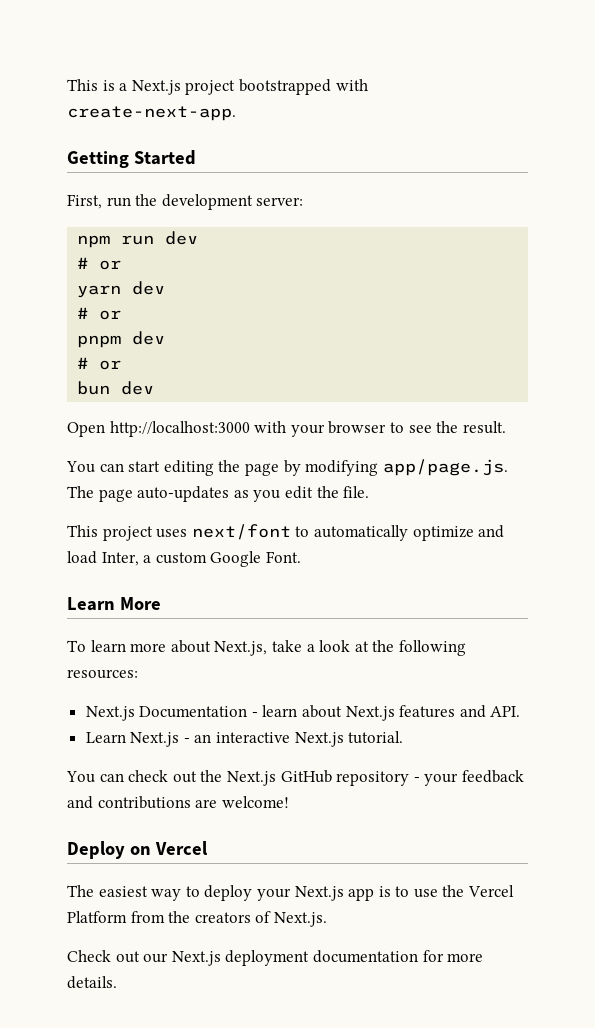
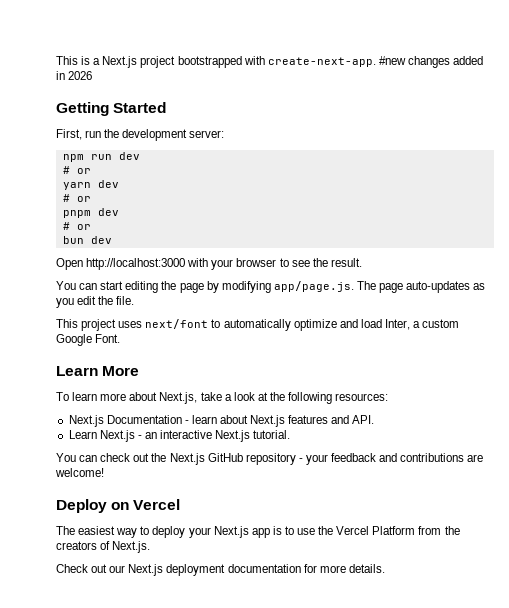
(236, 113) none -> [378,56,484,68] [56,71,93,80] #new changes added in 2026

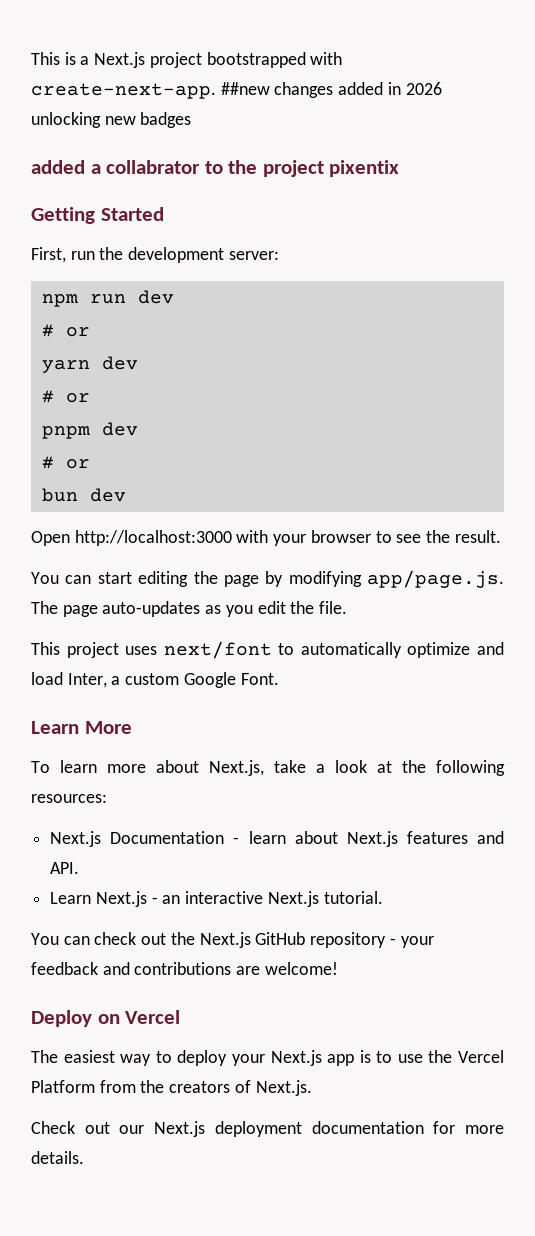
[378,56,406,65] #new -> [220,82,270,95] ##new
(93, 75) none -> [31,112,192,128] [31,160,400,177] unlocking new badges // added a collabrator to the project pixentix

